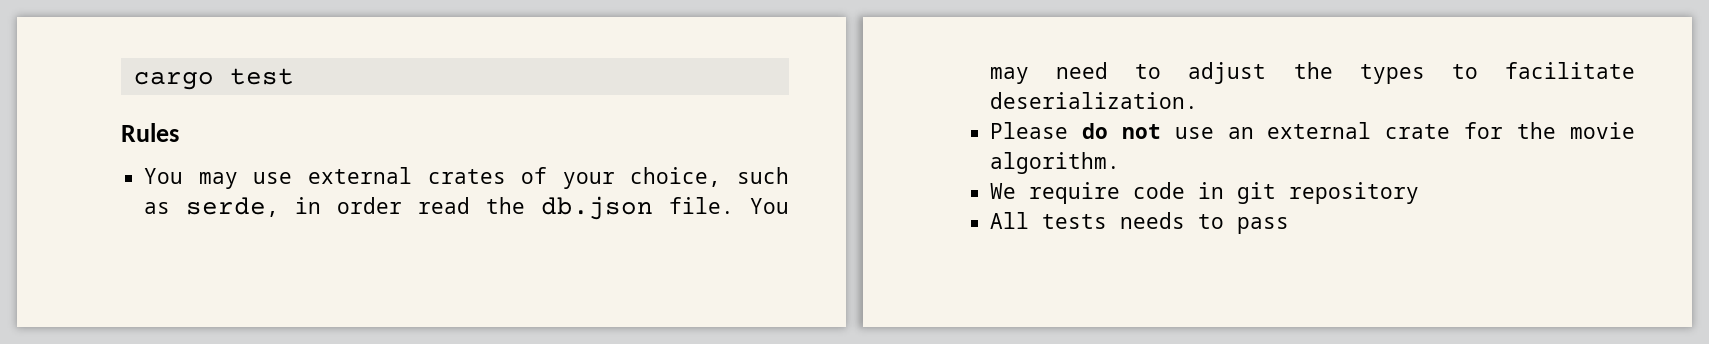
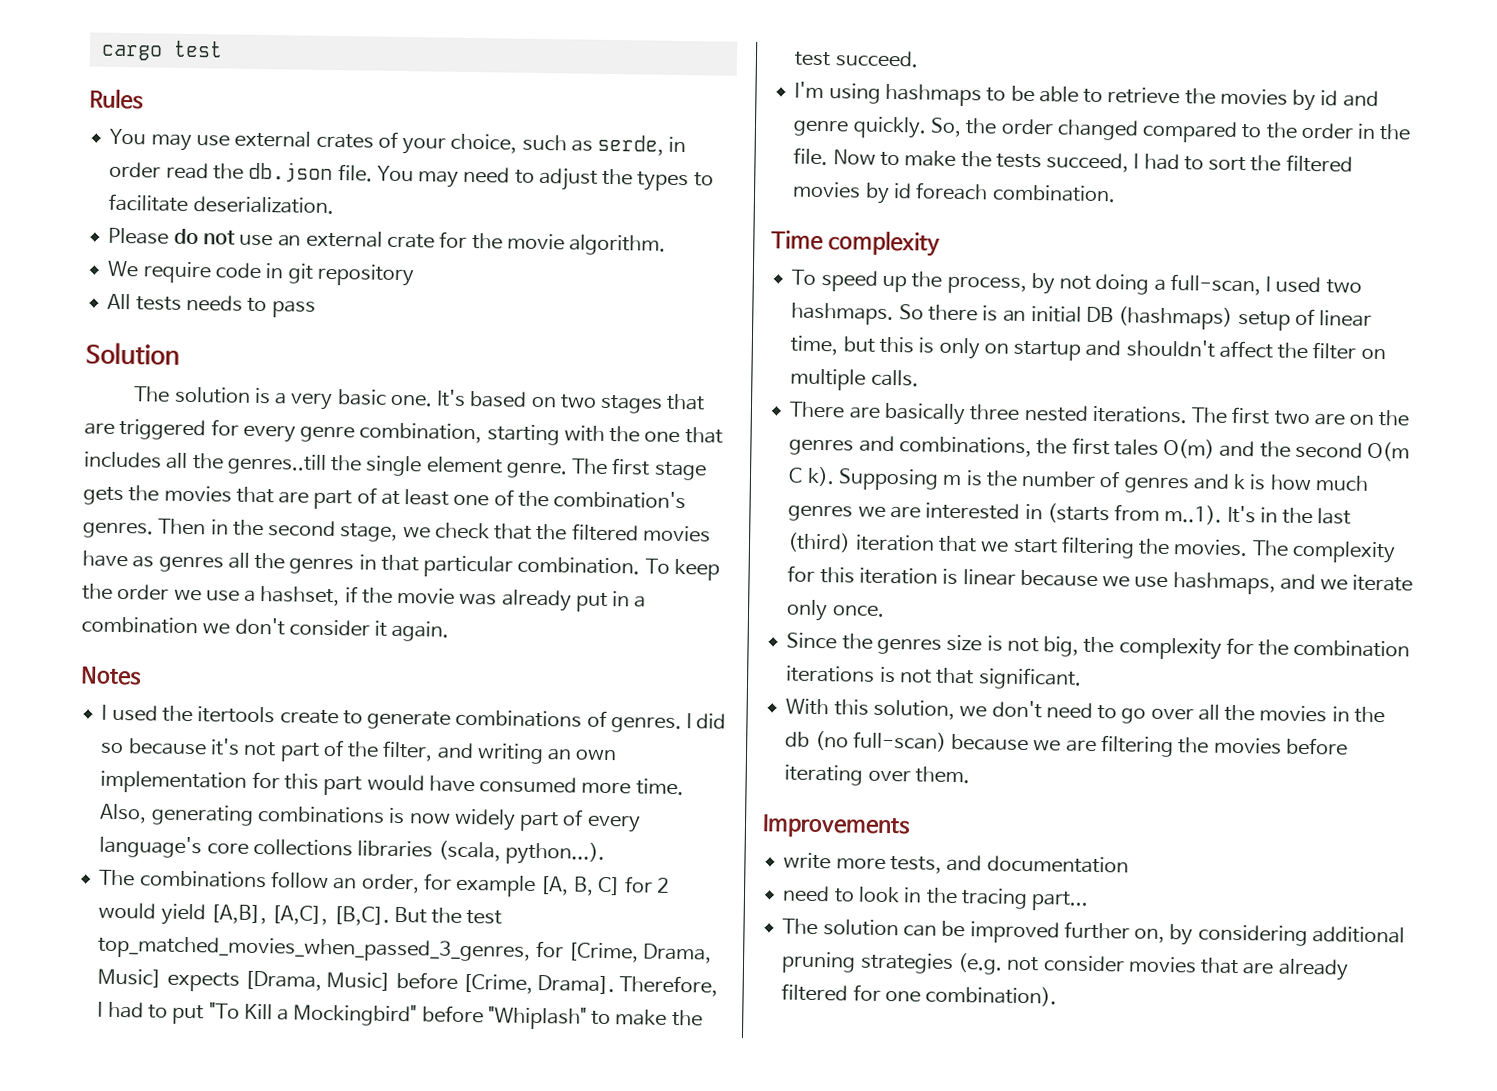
(1290, 225) none -> [85,342,180,365] [133,386,706,414] [84,418,723,446] [84,451,707,481] [83,485,687,510] [83,518,711,543] [82,550,720,581] [82,583,647,612] [81,616,450,642] [80,666,142,686] [101,704,727,734] [100,738,618,765] [100,770,684,796] [99,803,641,833] [99,835,605,865] [99,869,671,897] [98,902,503,926] [98,935,713,964] [97,968,719,997] [97,1001,703,1030] [794,50,919,68] [794,81,1379,112] [793,116,1412,143] [793,147,1353,173] [792,181,1116,204] [771,230,940,257] [791,269,1362,296] [791,302,1373,331] [790,335,1386,361] [790,368,919,391] [789,401,1411,427] [789,435,1411,462] [788,466,1369,494] [788,502,1352,525] [787,532,1396,564] [787,565,1414,595] [786,599,885,622] [786,632,1411,660] [786,665,1082,690] [785,698,1385,724] [785,730,1348,758] [784,764,970,786] [762,814,911,839] [783,852,1129,874] [782,885,1090,911] [782,918,1405,947] [781,951,1349,981] [781,983,1058,1007] // Solution // The solution is a very basic one. It's based on two stages that are triggered for every genre combination, starting with the one that includes all the genres..till the single element genre. The first stage gets the movies that are part of at least one of the combination's genres. Then in the second stage, we check that the filtered movies have as genres all the genres in that particular combination. To keep the order we use a hashset, if the movie was already put in a combination we don't consider it again. // Notes // I used the itertools create to generate combinations of genres. I did so because it's not part of the filter, and writing an own implementation for this part would have consumed more time. Also, generating combinations is now widely part of every language's core collections libraries (scala, python...). // The combinations follow an order, for example [A, B, C] for 2 would yield [A,B], [A,C], [B,C]. But the test top_matched_movies_when_passed_3_genres, for [Crime, Drama, Music] expects [Drama, Music] before [Crime, Drama]. Therefore, I had to put "To Kill a Mockingbird" before "Whiplash" to make the test succeed. // I'm using hashmaps to be able to retrieve the movies by id and genre quickly. So, the order changed compared to the order in the file. Now to make the tests succeed, I had to sort the filtered movies by id foreach combination. // Time complexity // To speed up the process, by not doing a full-scan, I used two hashmaps. So there is an initial DB (hashmaps) setup of linear time, but this is only on startup and shouldn't affect the filter on multiple calls. // There are basically three nested iterations. The first two are on the genres and combinations, the first tales O(m) and the second O(m C k). Supposing m is the number of genres and k is how much genres we are interested in (starts from m..1). It's in the last (third) iteration that we start filtering the movies. The complexity for this iteration is linear because we use hashmaps, and we iterate only once. // Since the genres size is not big, the complexity for the combination iterations is not that significant. // With this solution, we don't need to go over all the movies in the db (no full-scan) because we are filtering the movies before iterating over them. // Improvements // write more tests, and documentation // need to look in the tracing part... // The solution can be improved further on, by considering additional pruning strategies (e.g. not consider movies that are already filtered for one combination).

